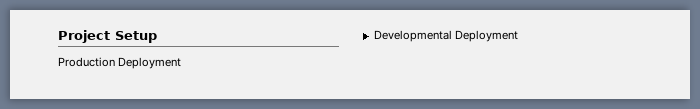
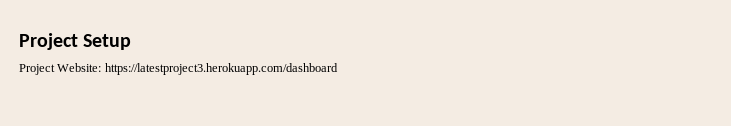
[58,57,182,69] [373,30,518,42] Production Deployment // Developmental Deployment -> [19,63,338,75] Project Website: https://latestproject3.herokuapp.com/dashboard

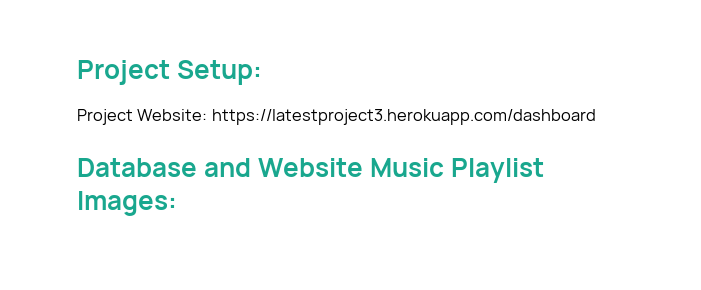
[19,33,132,50] Project Setup -> [77,60,263,85] Project Setup:
(338, 69) none -> [77,158,545,183] [77,191,177,216] // Database and Website Music Playlist Images:

